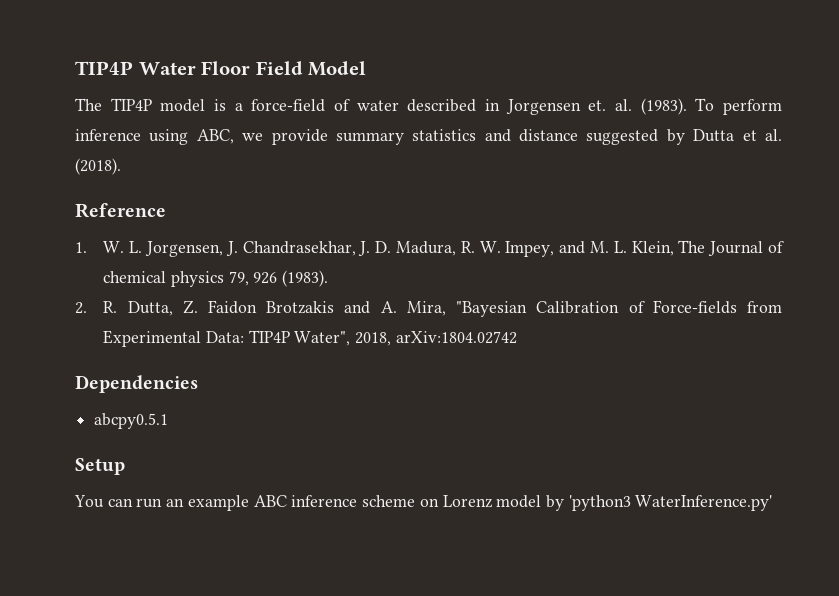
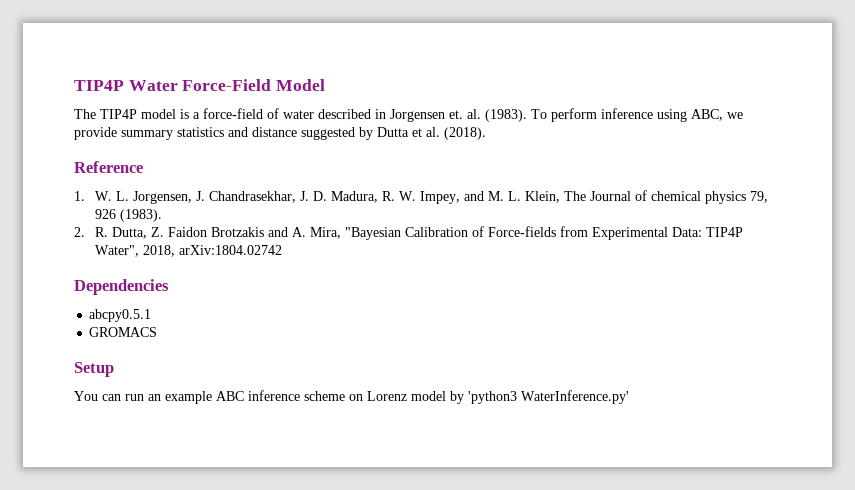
[201,61,303,75] Floor Field -> [182,79,272,91] Force-Field
(169, 421) none -> [89,327,158,337] // GROMACS

